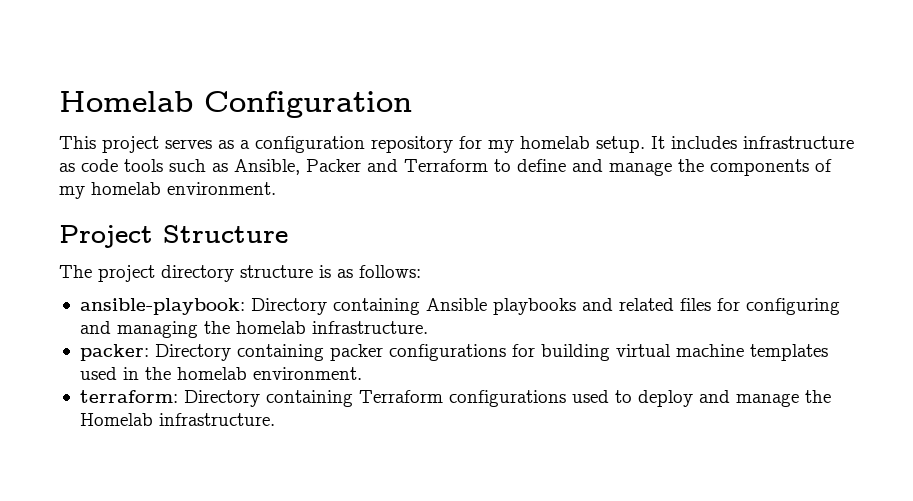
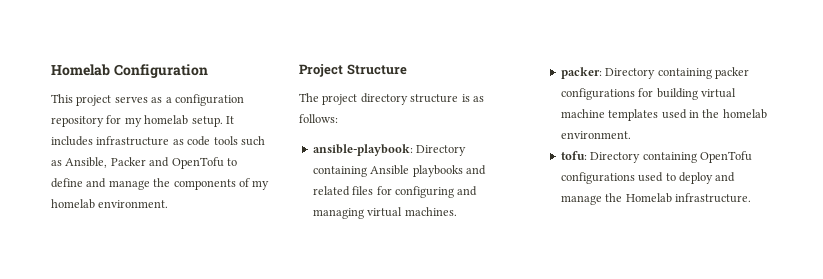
[404,159,488,172] Terraform -> [171,157,224,169] OpenTofu
[203,321,428,334] the homelab infrastructure. -> [367,207,457,217] virtual machines.
[79,390,443,407] terraform: Directory containing Terraform -> [560,151,752,163] tofu: Directory containing OpenTofu

